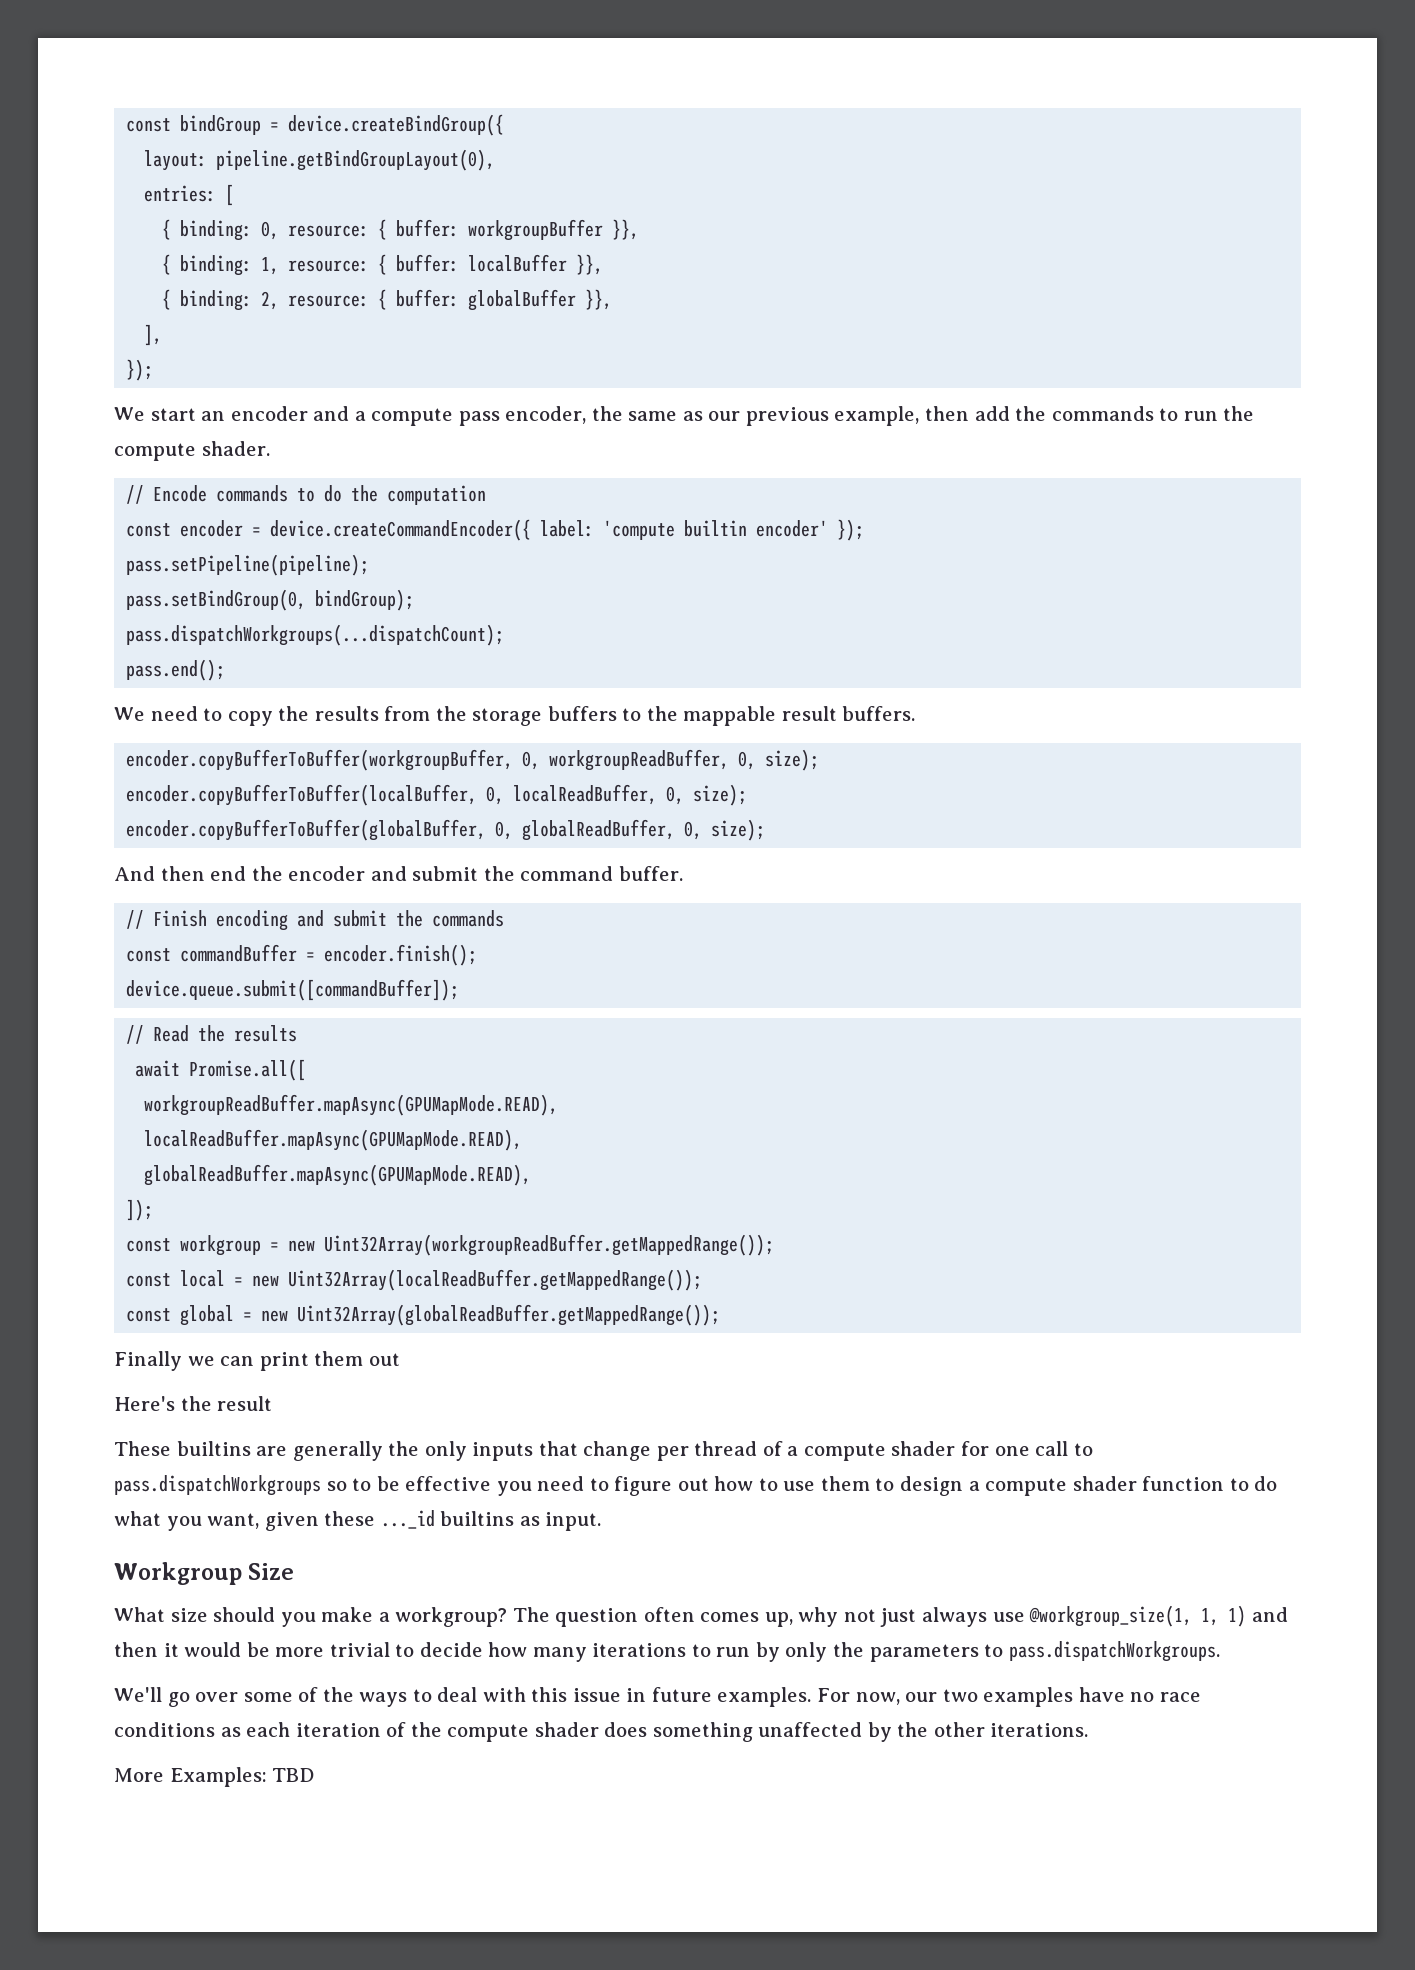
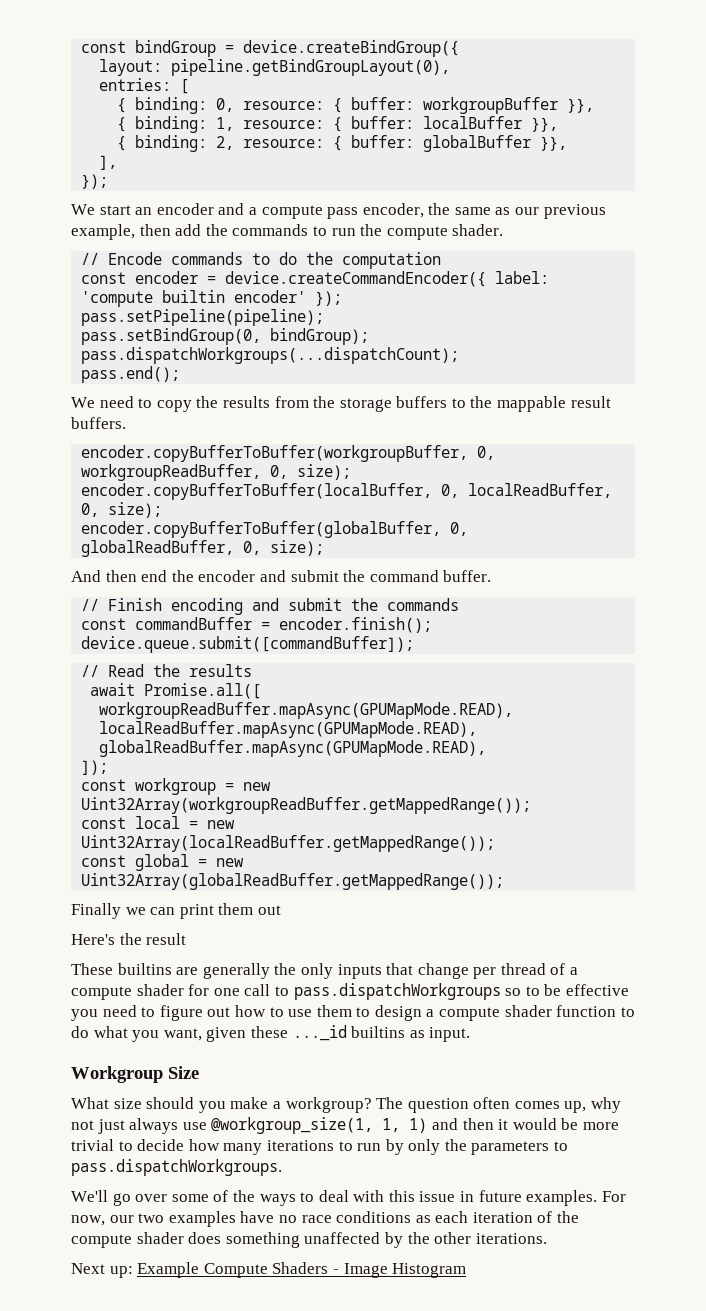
[114,1767,315,1787] More Examples: TBD -> [71,1262,467,1278] Next up: Example Compute Shaders - Image Histogram

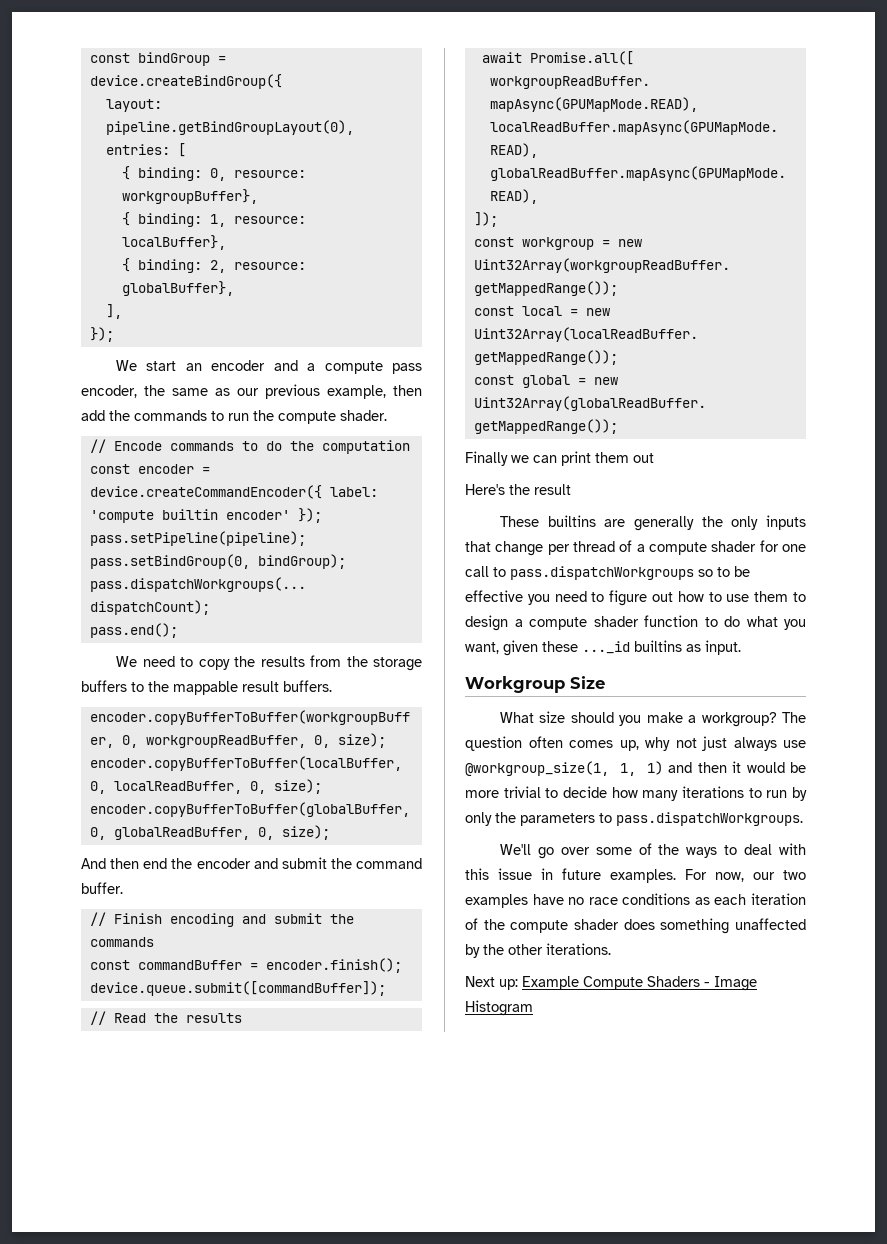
[333,97,595,114] { buffer: workgroupBuffer }}, -> [121,189,258,204] workgroupBuffer},
[333,116,559,132] { buffer: localBuffer }}, -> [121,235,226,250] localBuffer},
[333,135,568,152] { buffer: globalBuffer }}, -> [121,281,234,296] globalBuffer},

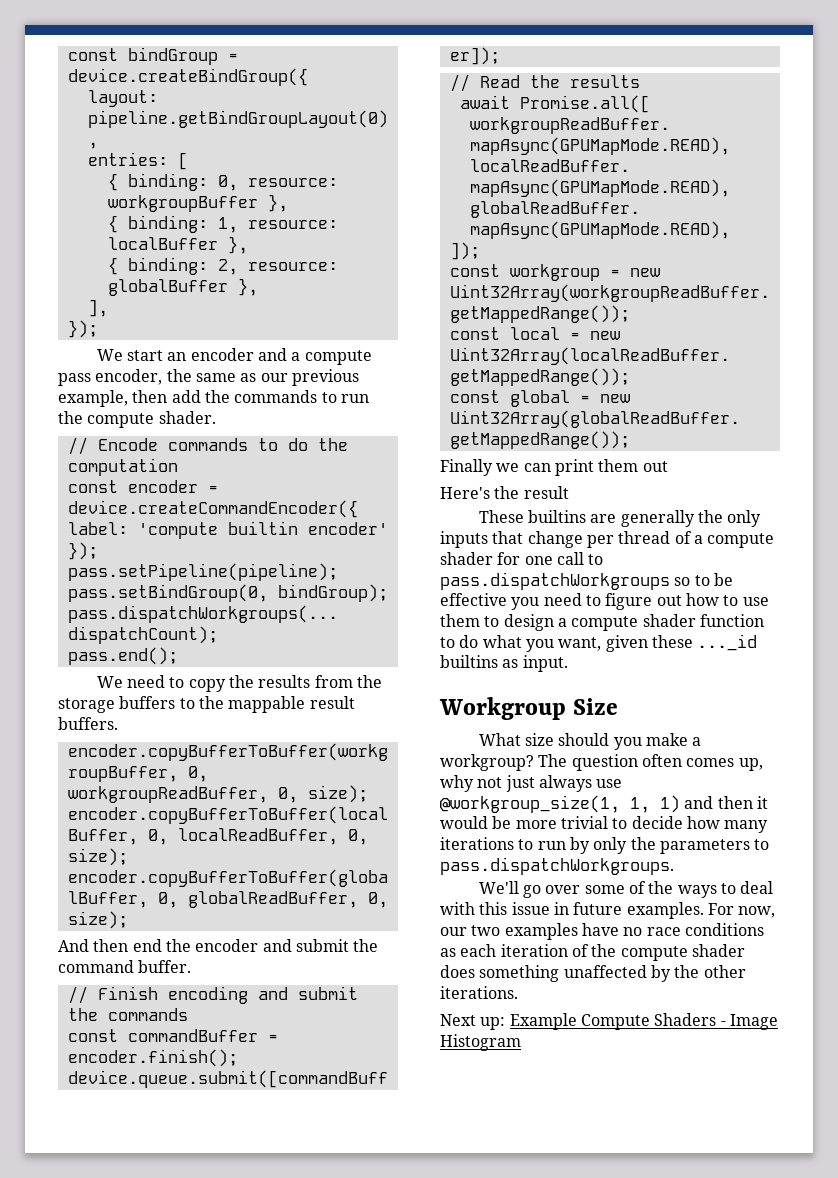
[121,189,258,204] workgroupBuffer}, -> [107,194,288,212] workgroupBuffer },
[121,235,226,250] localBuffer}, -> [107,236,248,254] localBuffer },
[121,281,234,296] globalBuffer}, -> [107,278,258,296] globalBuffer },

